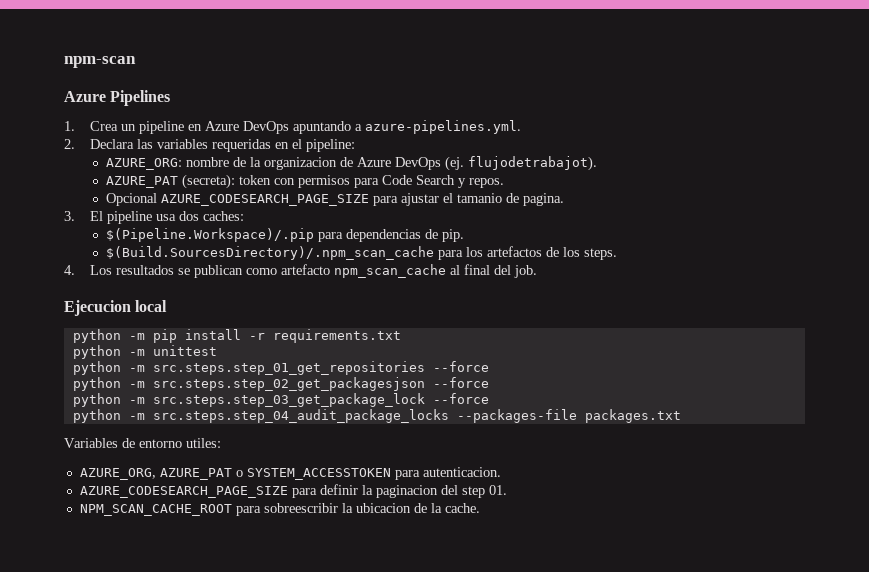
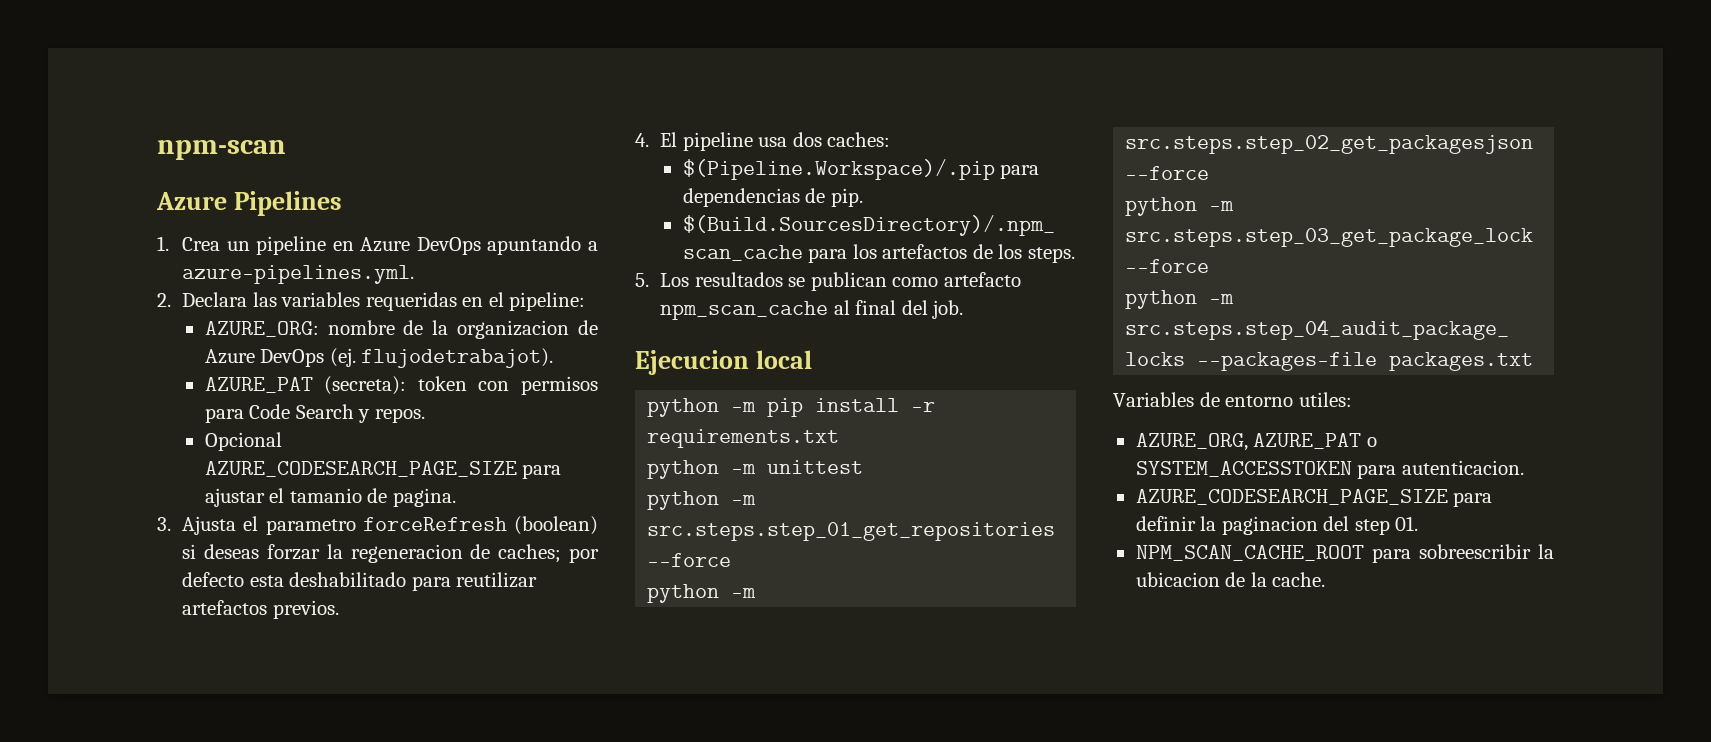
(75, 216) none -> [182,516,598,535] [182,544,599,563] [182,572,538,591] [182,600,339,619] [635,133,649,147] Ajusta el parametro forceRefresh (boolean) si deseas forzar la regeneracion de caches; por defecto esta deshabilitado para reutilizar artefactos previos. // 4.
[64,265,75,275] 4. -> [635,273,649,287] 5.

